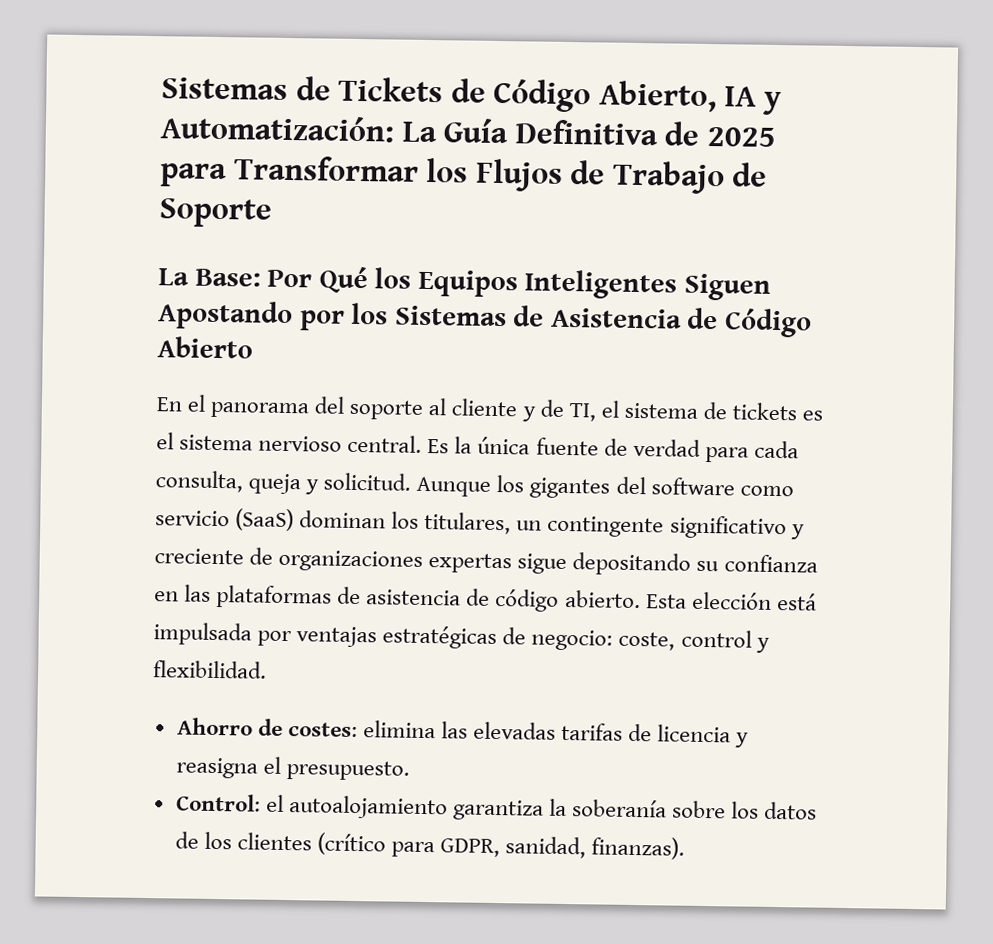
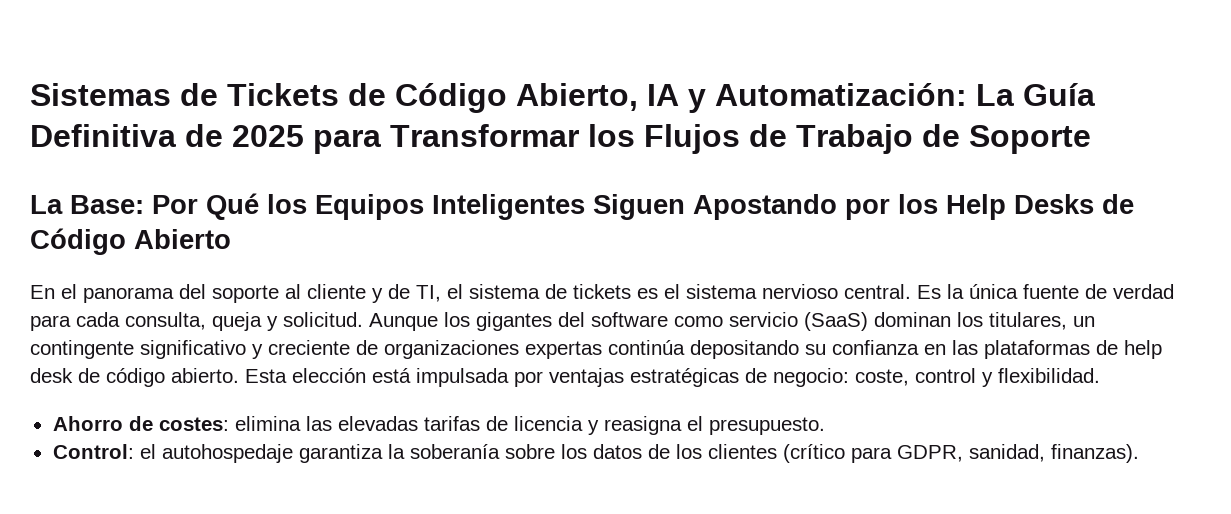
[394,305,682,329] Sistemas de Asistencia -> [946,194,1094,220] Help Desks
[517,553,568,575] sigue -> [608,340,685,355] continúa
[366,589,462,606] asistencia -> [1124,340,1162,359] [30,368,73,383] help desk
[288,795,448,820] autoalojamiento -> [161,444,293,463] autohospedaje

